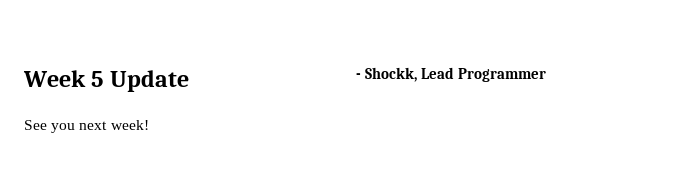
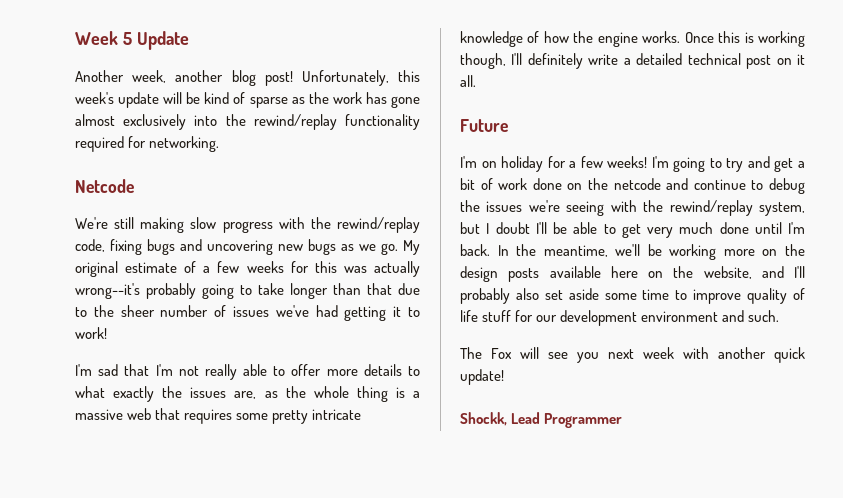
[24,120,149,133] [356,73,361,79] See you next week! // - -> [75,70,420,86] [75,92,420,108] [75,114,420,130] [75,136,220,152] [75,179,134,193] [75,217,420,233] [75,239,420,255] [75,261,420,277] [75,283,420,299] [75,305,421,321] [75,327,107,339] [75,364,420,380] [75,386,420,402] [75,408,362,424] [460,31,805,47] [460,53,806,69] [460,75,476,87] [460,119,508,132] [460,156,806,172] [460,178,805,194] [460,200,805,216] [460,222,805,238] [460,244,805,260] [460,266,805,282] [460,288,805,304] [460,310,780,326] [460,347,805,363] [460,369,504,385] Another week, another blog post! Unfortunately, this week's update will be kind of sparse as the work has gone almost exclusively into the rewind/replay functionality required for networking. // Netcode // We're still making slow progress with the rewind/replay code, fixing bugs and uncovering new bugs as we go. My original estimate of a few weeks for this was actually wrong--it's probably going to take longer than that due to the sheer number of issues we've had getting it to work! // I'm sad that I'm not really able to offer more details to what exactly the issues are, as the whole thing is a massive web that requires some pretty intricate knowledge of how the engine works. Once this is working though, I'll definitely write a detailed technical post on it all. // Future // I'm on holiday for a few weeks! I'm going to try and get a bit of work done on the netcode and continue to debug the issues we're seeing with the rewind/replay system, but I doubt I'll be able to get very much done until I'm back. In the meantime, we'll be working more on the design posts available here on the website, and I'll probably also set aside some time to improve quality of life stuff for our development environment and such. // The Fox will see you next week with another quick update! //

